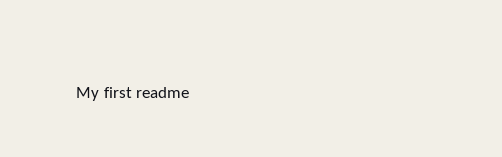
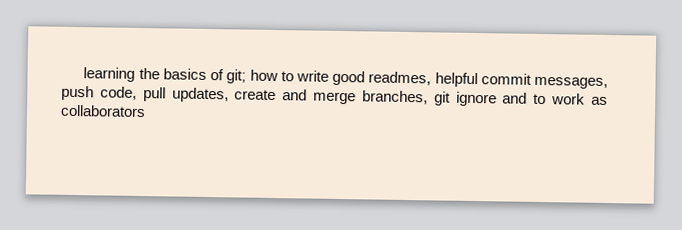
[76,87,190,101] My first readme -> [83,67,608,89] [61,85,609,107] [60,104,146,118] learning the basics of git; how to write good readmes, helpful commit messages, push code, pull updates, create and merge branches, git ignore and to work as collaborators

